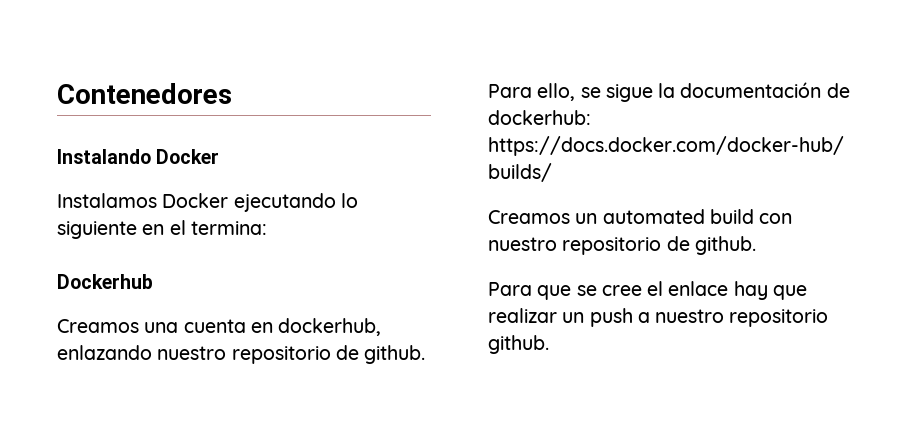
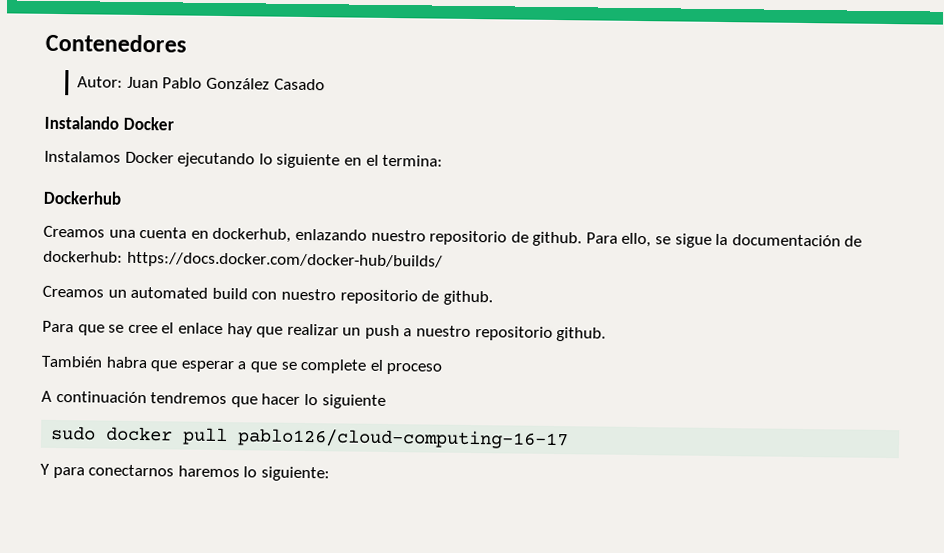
(232, 93) none -> [77,76,325,91] // Autor: Juan Pablo González Casado
(549, 344) none -> [41,355,443,375] [41,390,386,409] [51,425,570,450] [40,463,330,482] // También habra que esperar a que se complete el proceso // A continuación tendremos que hacer lo siguiente // sudo docker pull pablo126/cloud-computing-16-17 // Y para conectarnos haremos lo siguiente:

